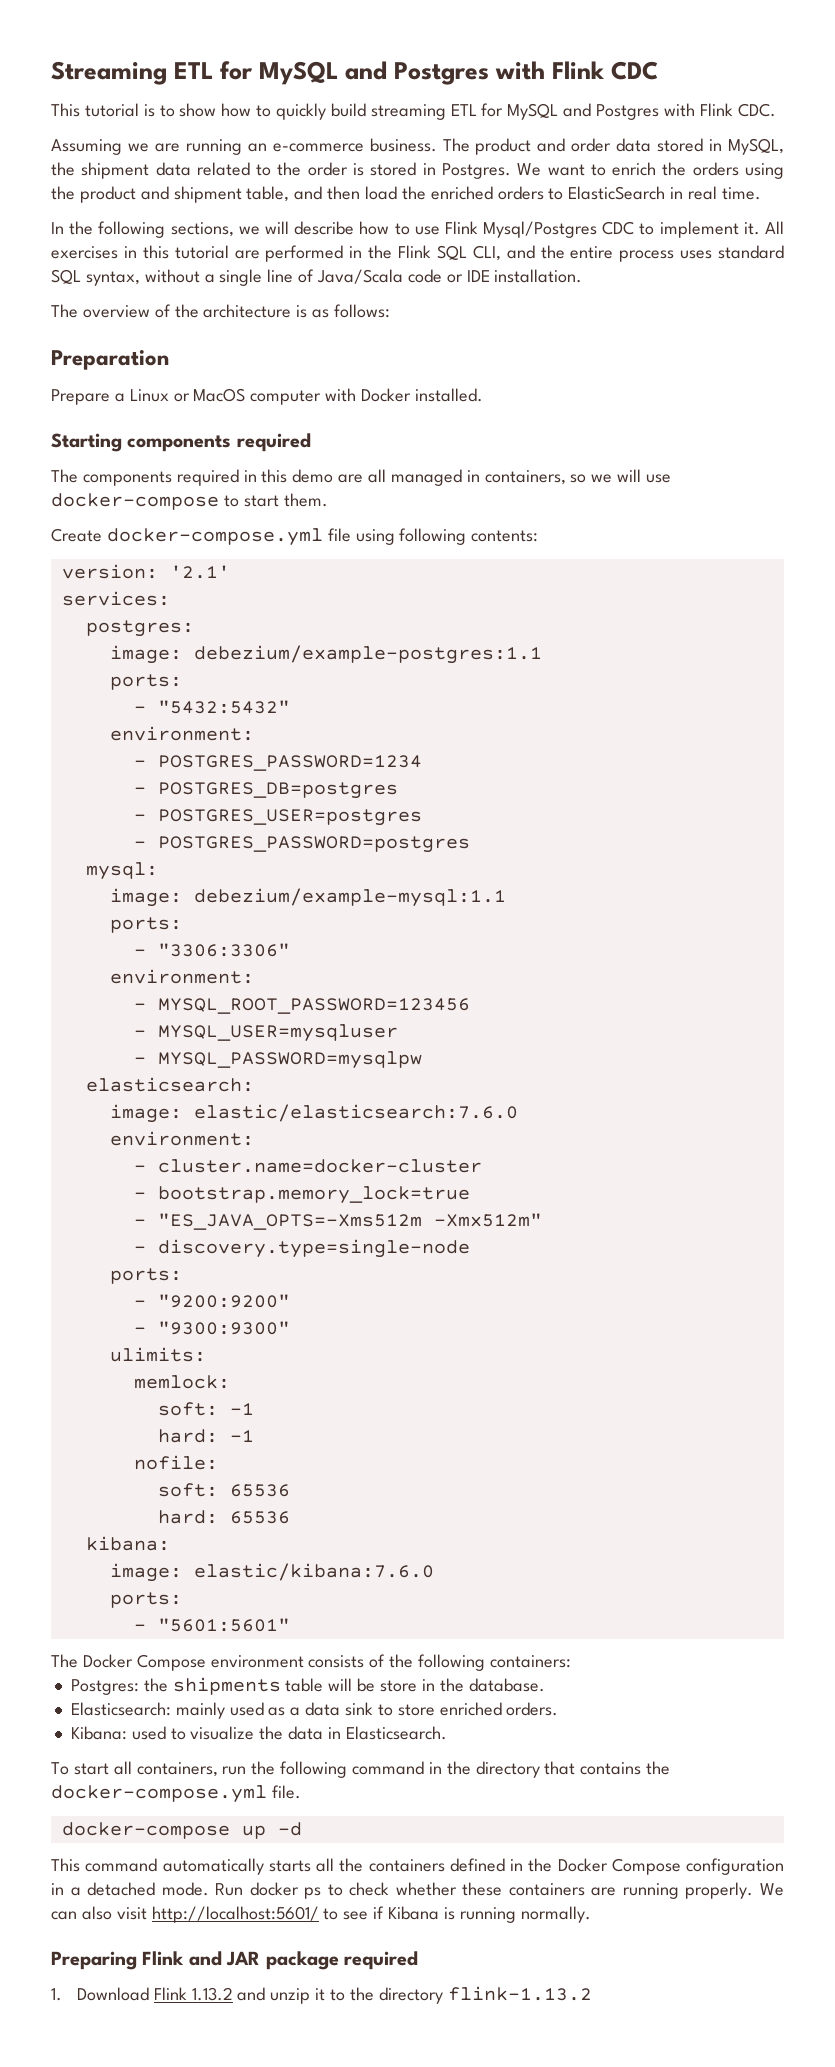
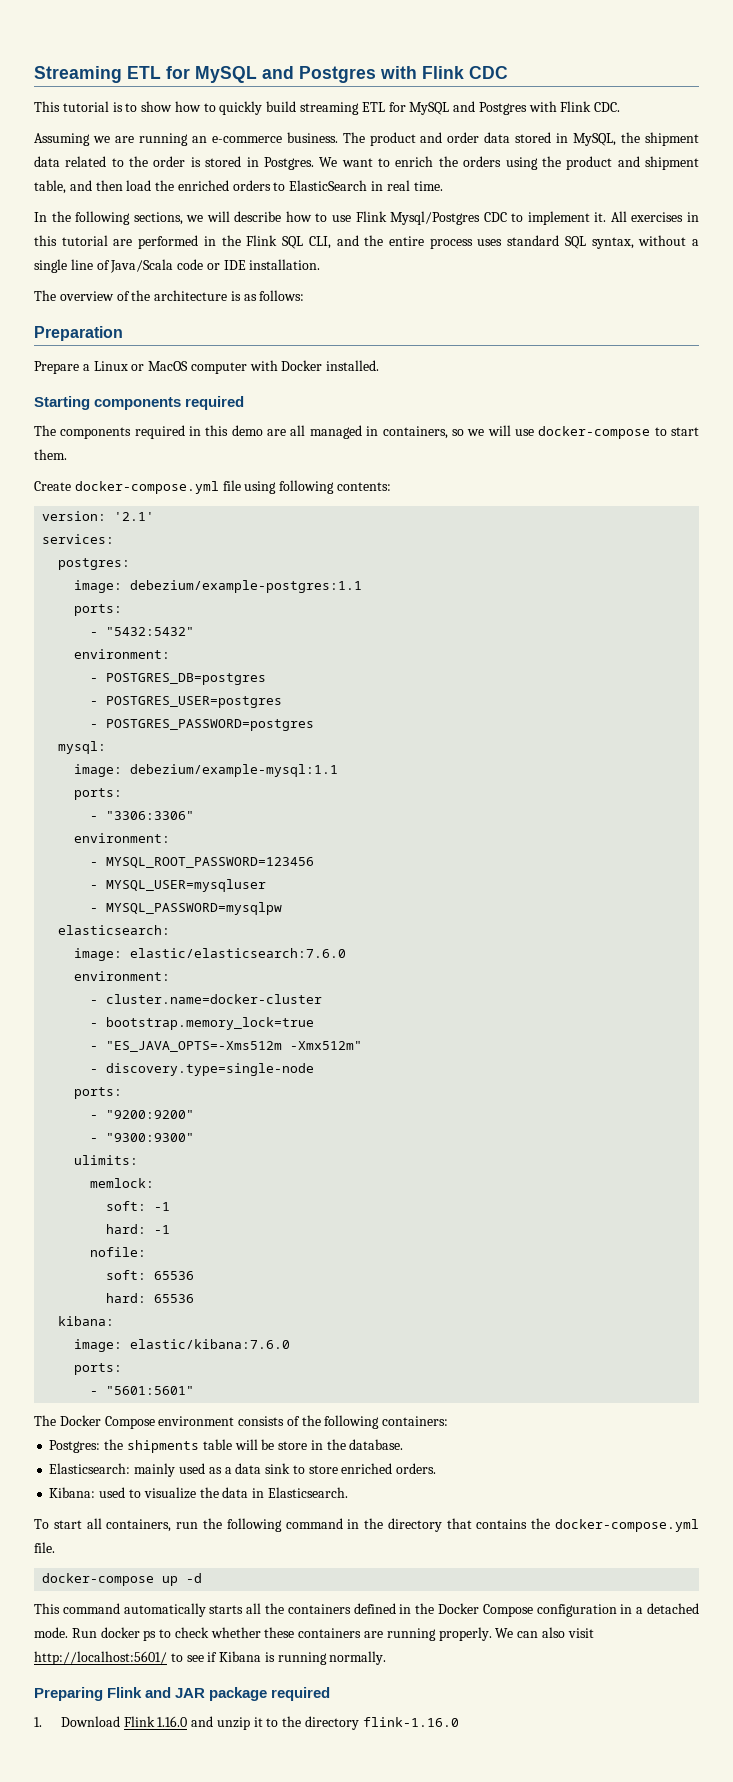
[133,755,422,771] // - POSTGRES_PASSWORD=1234 -> (171, 654) none
[191,1987,233,2001] 1.13.2 -> [157,1716,188,1727] 1.16.0
[447,1986,592,2001] flink-1.13.2 -> [362,1717,459,1727] flink-1.16.0

